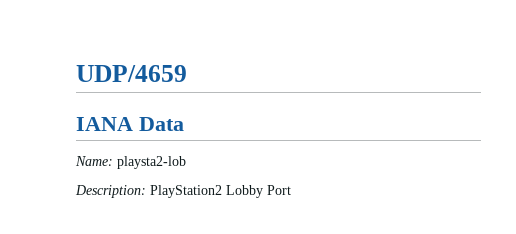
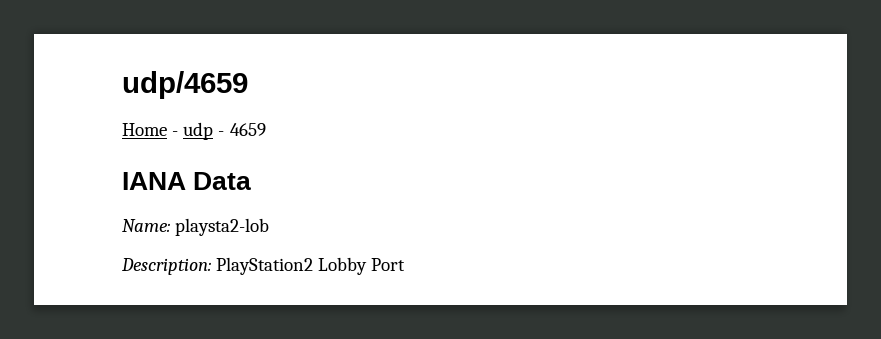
[76,65,187,82] UDP/4659 -> [122,71,248,99] [122,122,266,140] udp/4659 // Home - udp - 4659

